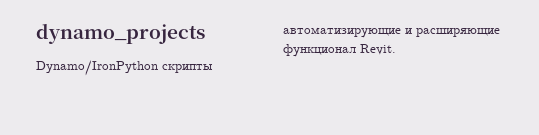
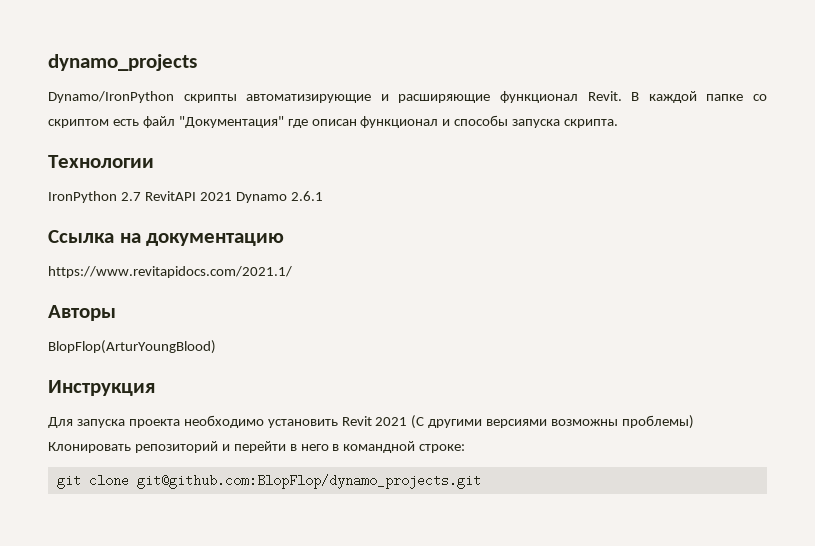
(396, 49) none -> [631,91,768,103] [48,115,619,128] [48,155,154,168] [48,191,323,203] [48,230,285,246] [48,266,292,278] [48,305,116,321] [48,340,216,354] [48,380,155,396] [48,415,695,429] [48,441,466,453] [56,474,481,489] В каждой папке со скриптом есть файл "Документация" где описан функционал и способы запуска скрипта. // Технологии // IronPython 2.7 RevitAPI 2021 Dynamo 2.6.1 // Ссылка на документацию // https://www.revitapidocs.com/2021.1/ // Авторы // BlopFlop(ArturYoungBlood) // Инструкция // Для запуска проекта необходимо установить Revit 2021 (С другими версиями возможны проблемы) Клонировать репозиторий и перейти в него в командной строке: // git clone git@github.com:BlopFlop/dynamo_projects.git

